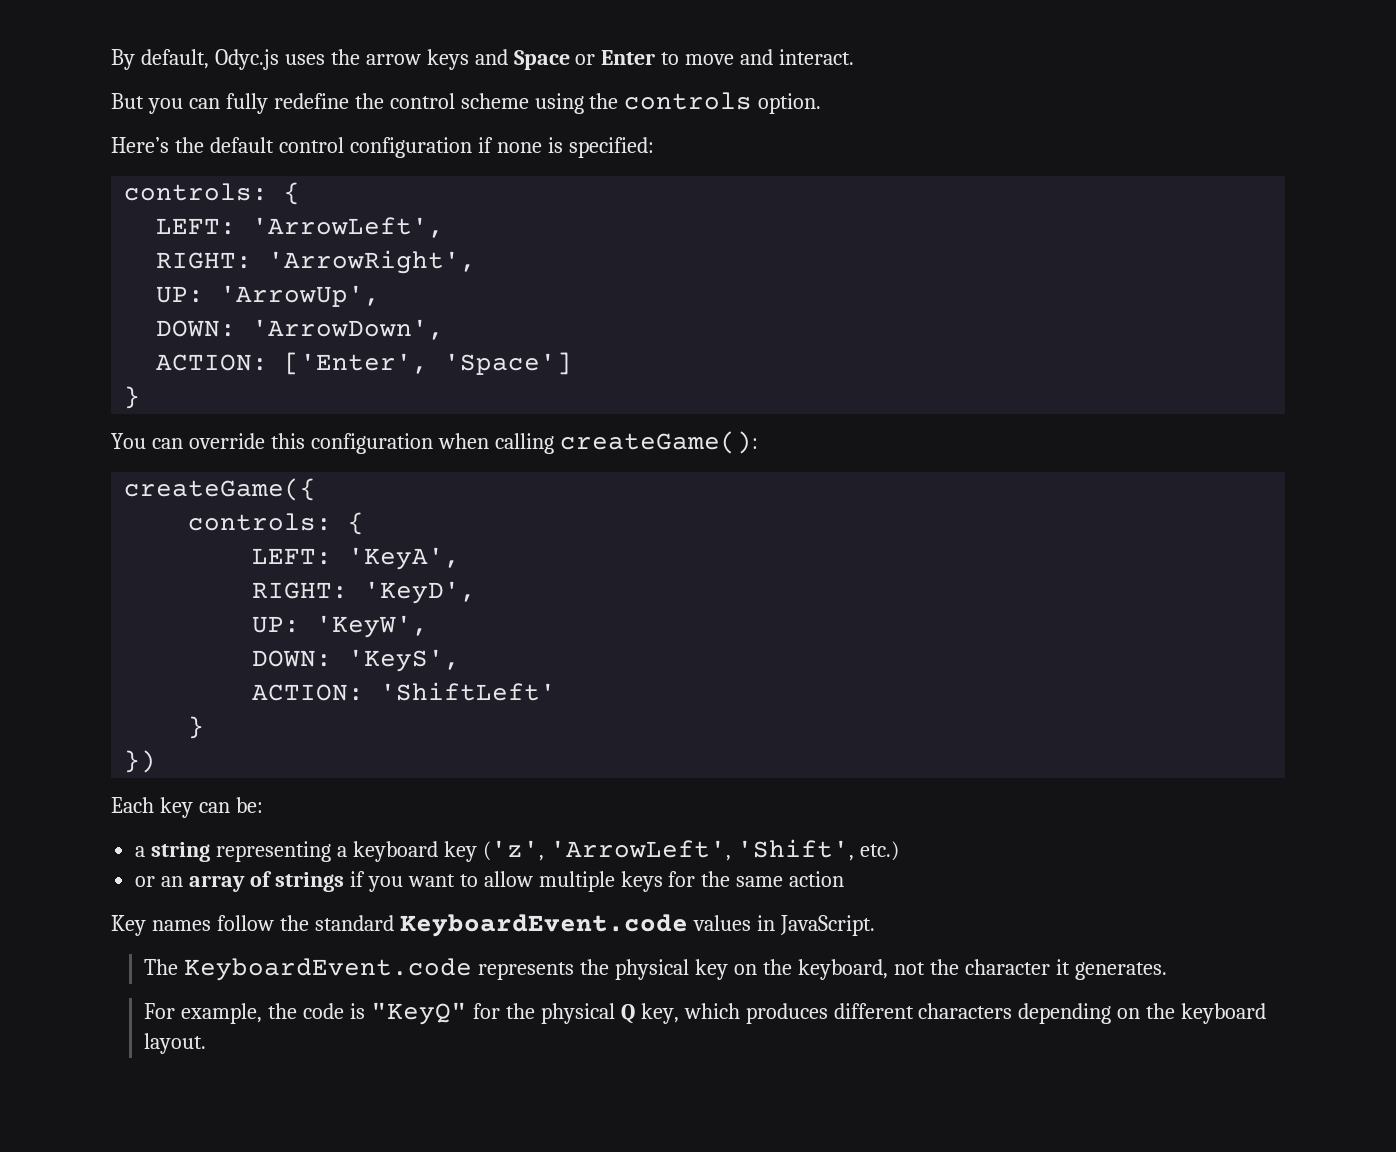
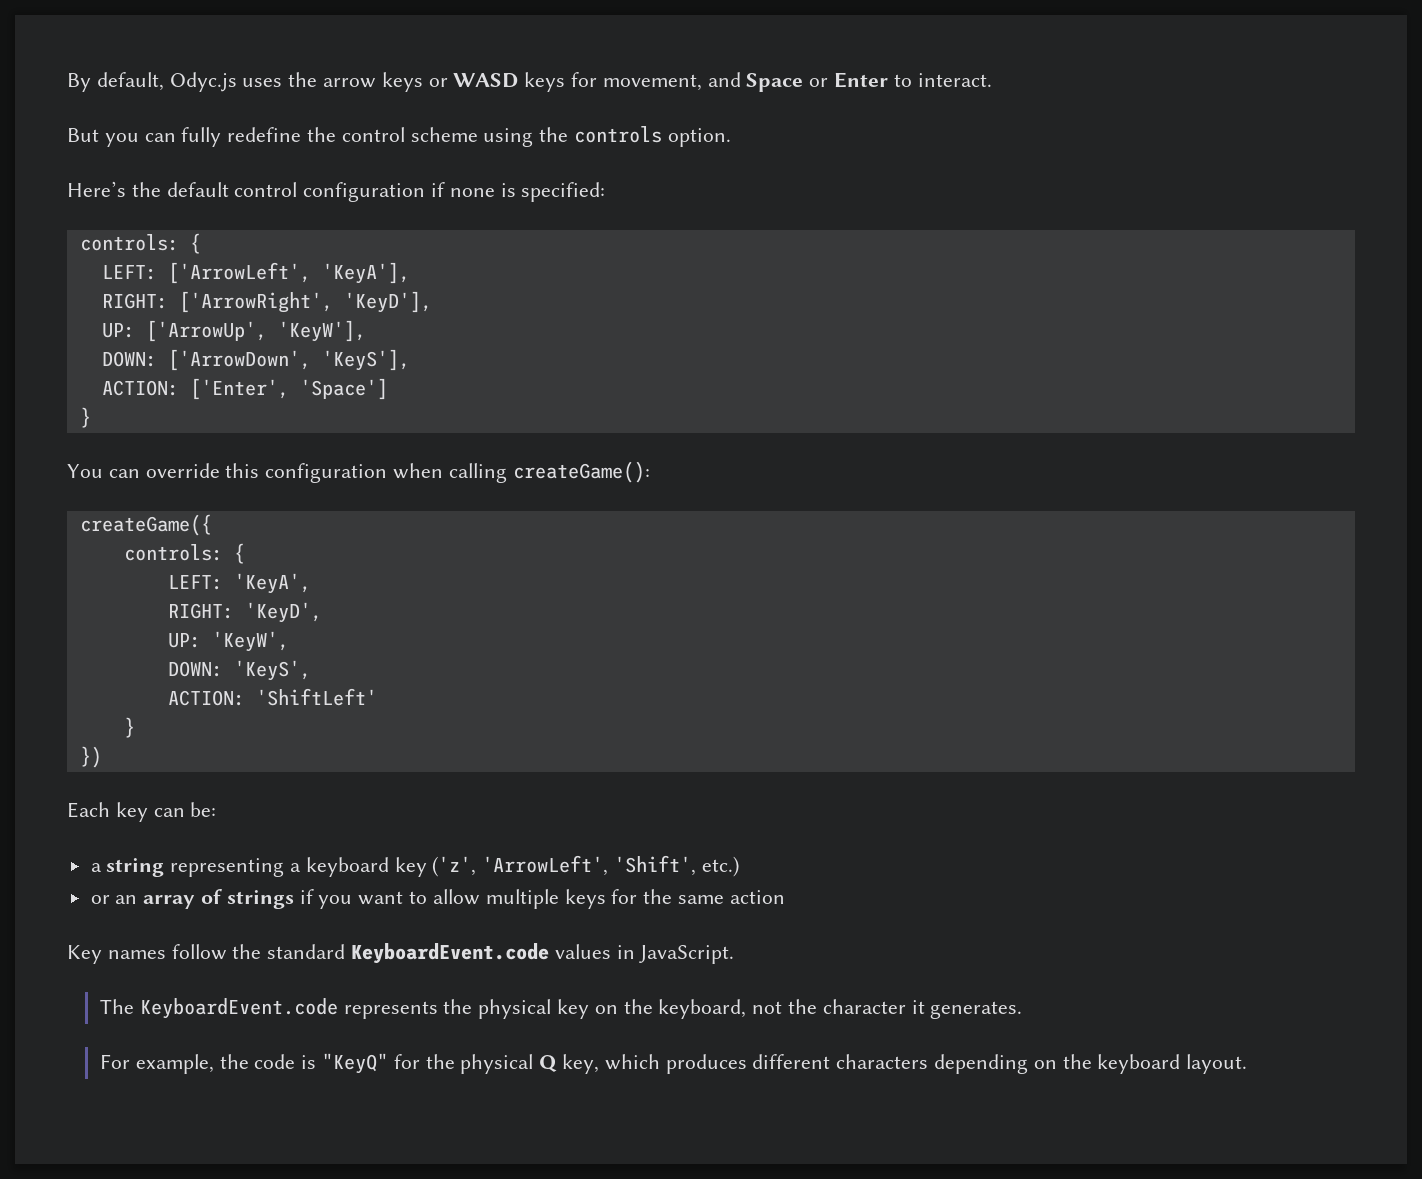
(469, 59) none -> [428,72,702,92] or WASD keys for movement,
[685,49,774,65] move and -> (912, 80) none
[252,217,445,238] [156,250,477,274] [156,285,381,307] [156,319,445,340] 'ArrowLeft', // RIGHT: 'ArrowRight', // UP: 'ArrowUp', // DOWN: 'ArrowDown', -> [167,262,410,284] [101,291,432,313] [101,320,366,342] [101,349,410,371] ['ArrowLeft', 'KeyA'], // RIGHT: ['ArrowRight', 'KeyD'], // UP: ['ArrowUp', 'KeyW'], // DOWN: ['ArrowDown', 'KeyS'],

